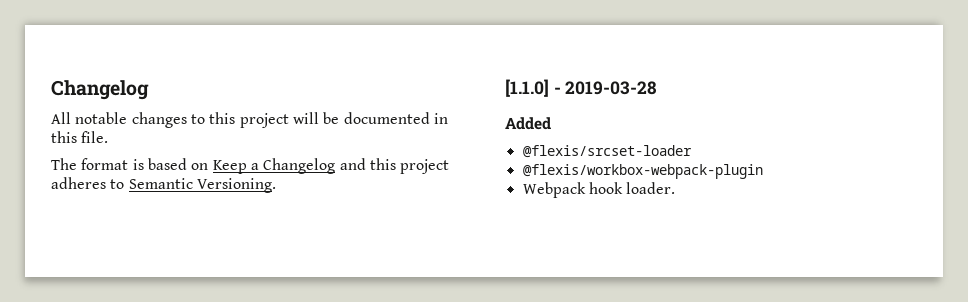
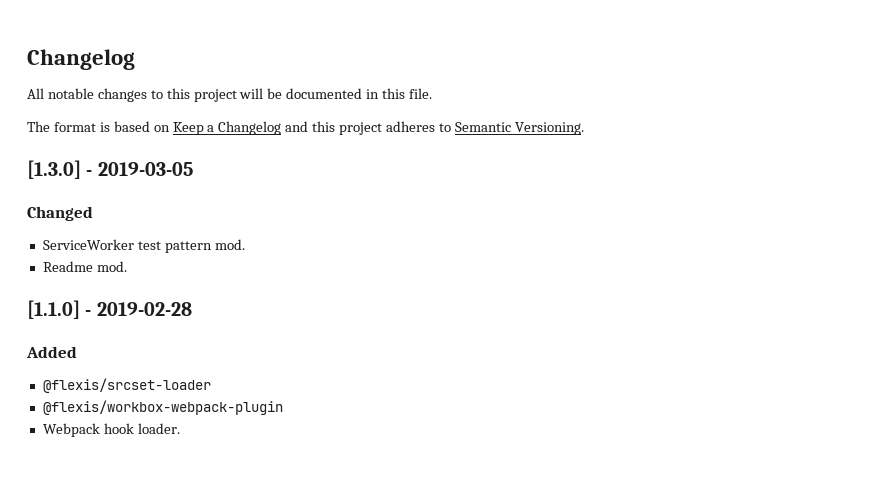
(276, 185) none -> [27,160,193,179] [27,206,93,221] [42,239,245,253] [42,261,127,272] // [1.3.0] - 2019-03-05 // Changed // ServiceWorker test pattern mod. // Readme mod.
[565,81,658,95] 2019-03-28 -> [96,302,192,316] 2019-02-28

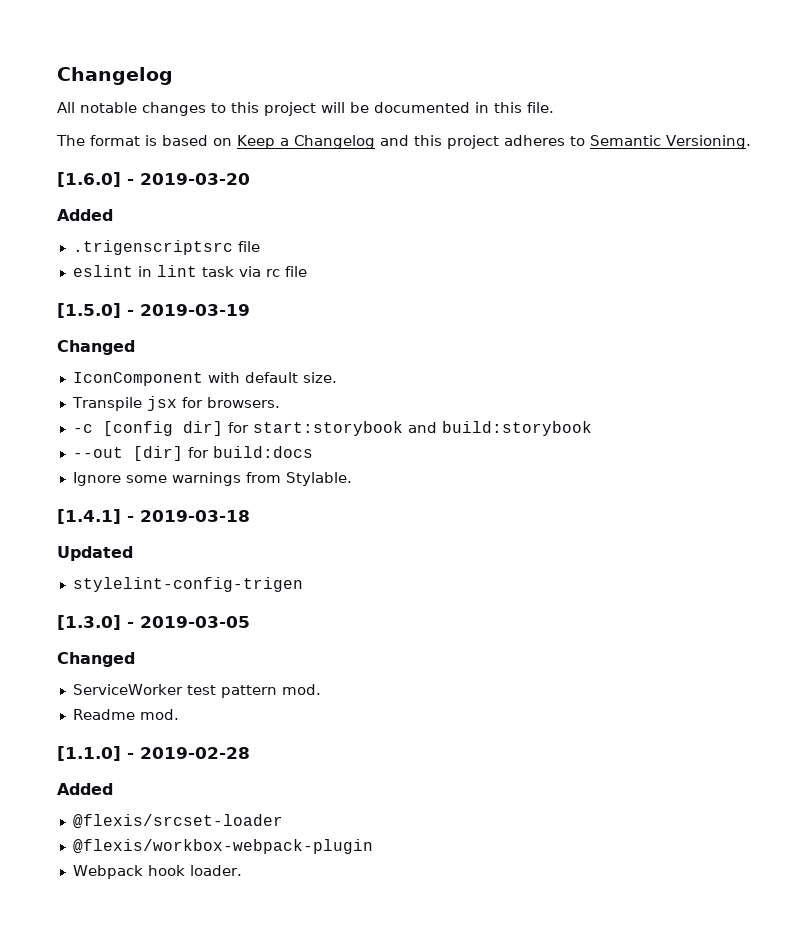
(584, 128) none -> [57,172,250,187] [57,209,113,221] [72,240,260,255] [72,265,307,277] [57,303,250,318] [57,340,135,355] [72,372,337,386] [71,396,280,411] [72,421,592,436] [72,446,313,461] [72,472,352,486] [57,509,250,524] [57,546,133,561] [72,577,303,592] // [1.6.0] - 2019-03-20 // Added // .trigenscriptsrc file // eslint in lint task via rc file // [1.5.0] - 2019-03-19 // Changed // IconComponent with default size. // Transpile jsx for browsers. // -c [config dir] for start:storybook and build:storybook // --out [dir] for build:docs // Ignore some warnings from Stylable. // [1.4.1] - 2019-03-18 // Updated // stylelint-config-trigen

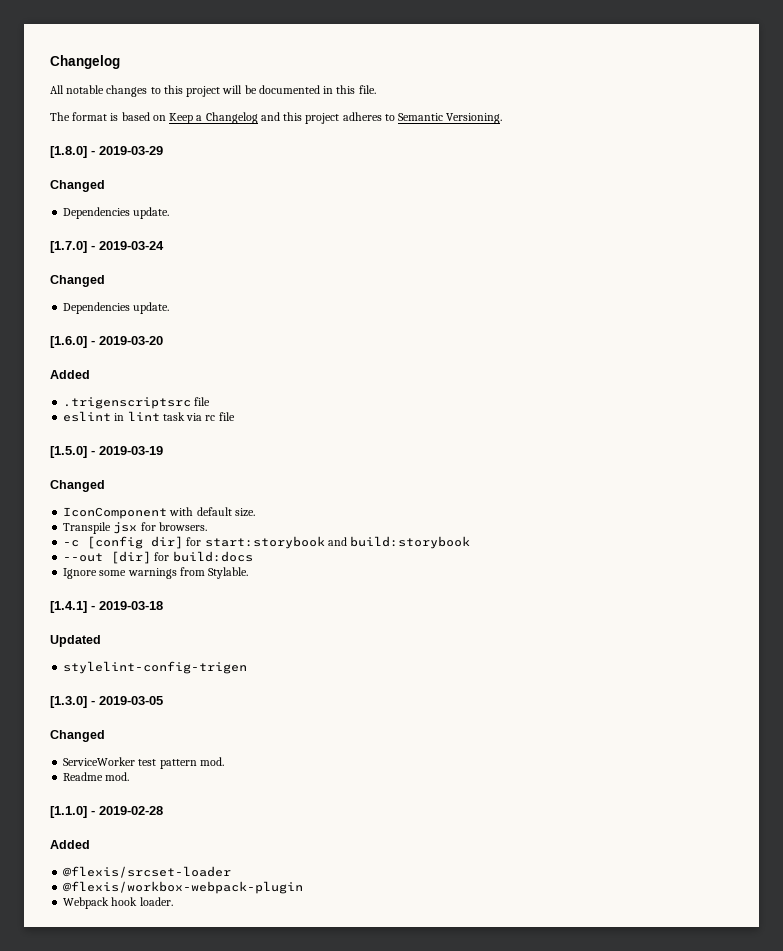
(751, 142) none -> [50,146,163,158] [50,180,105,192] [63,207,170,219] [50,241,164,253] [50,275,105,287] [63,302,170,314] // [1.8.0] - 2019-03-29 // Changed // Dependencies update. // [1.7.0] - 2019-03-24 // Changed // Dependencies update.

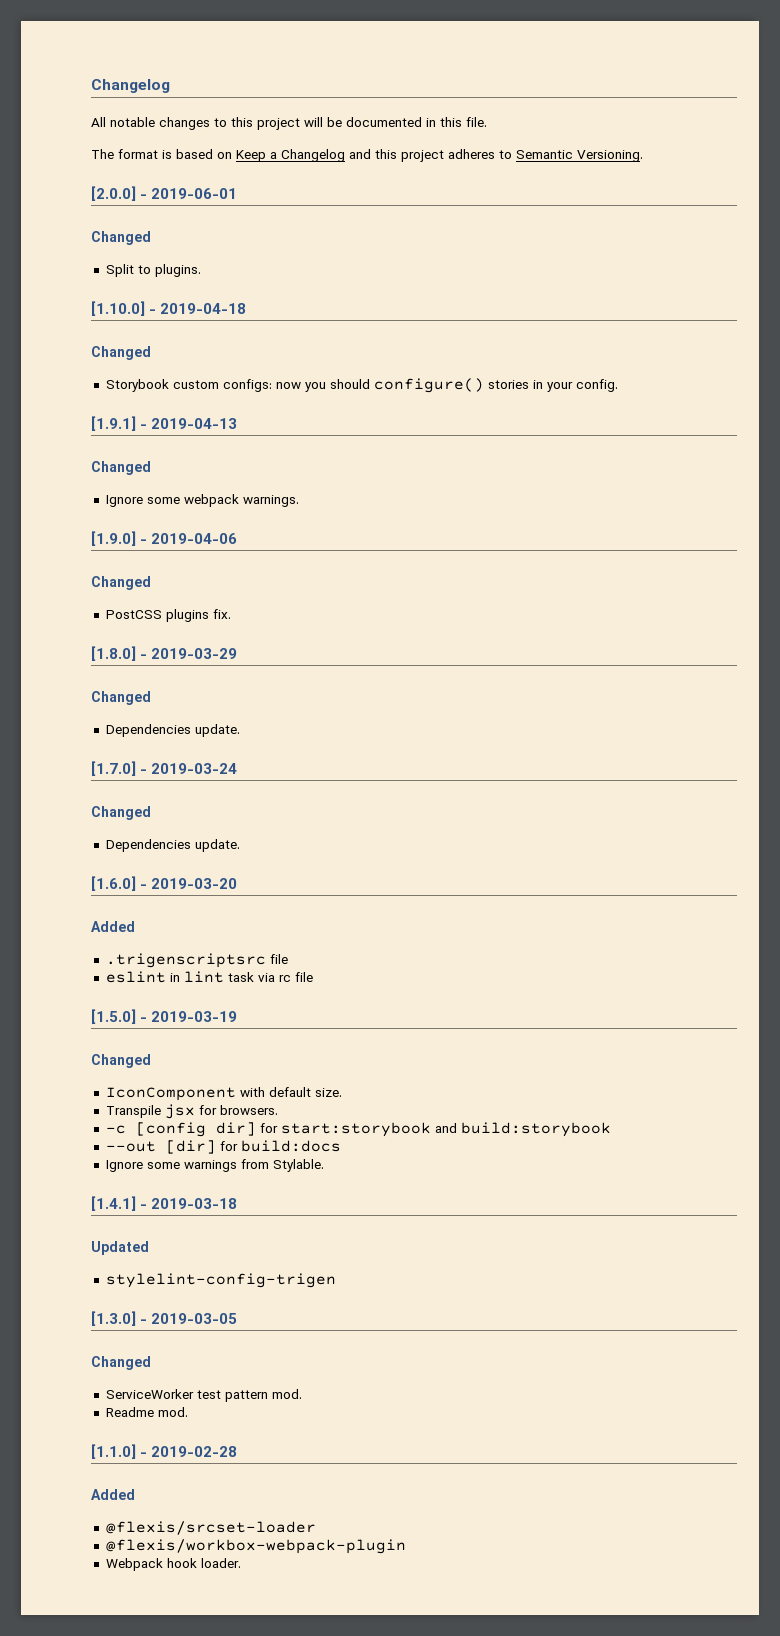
(503, 118) none -> [91,186,238,201] [91,231,151,245] [105,264,201,277] [91,301,247,316] [91,346,151,360] [105,378,618,393] [91,416,238,431] [91,461,151,475] [105,494,299,507] [91,531,238,546] [91,576,151,590] [105,609,231,622] // [2.0.0] - 2019-06-01 // Changed // Split to plugins. // [1.10.0] - 2019-04-18 // Changed // Storybook custom configs: now you should configure() stories in your config. // [1.9.1] - 2019-04-13 // Changed // Ignore some webpack warnings. // [1.9.0] - 2019-04-06 // Changed // PostCSS plugins fix.

